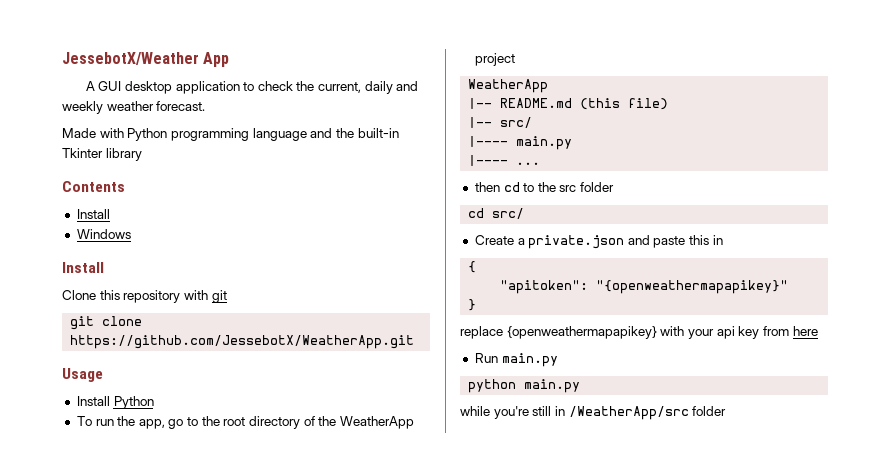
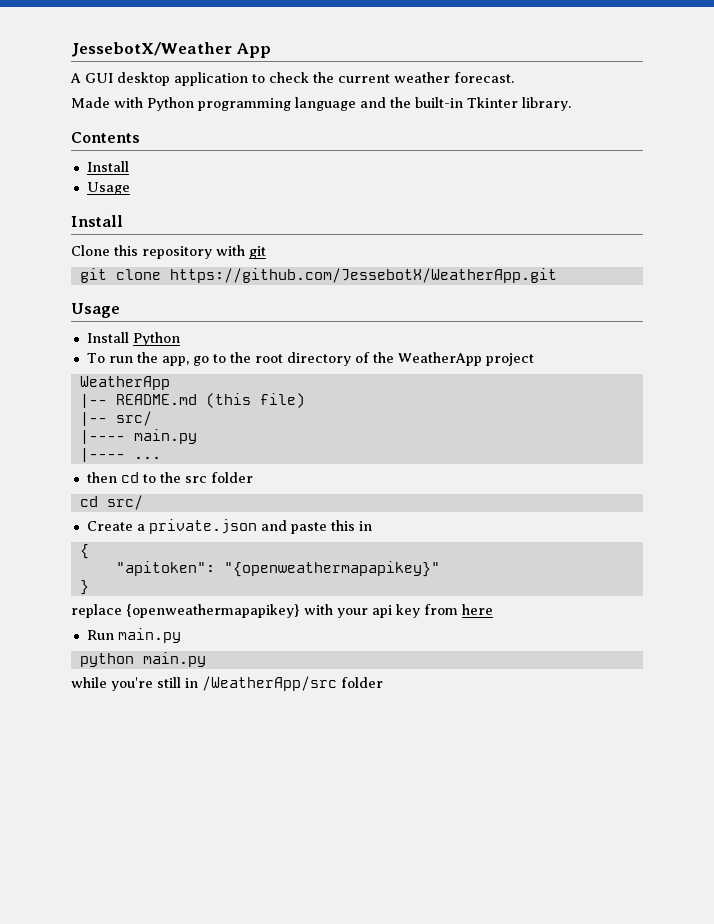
[318,81,419,94] [62,101,103,114] current, daily and weekly -> [338,74,390,83] current
[105,148,142,161] library -> [522,97,571,111] library.
[76,229,131,239] Windows -> [86,182,130,195] Usage

